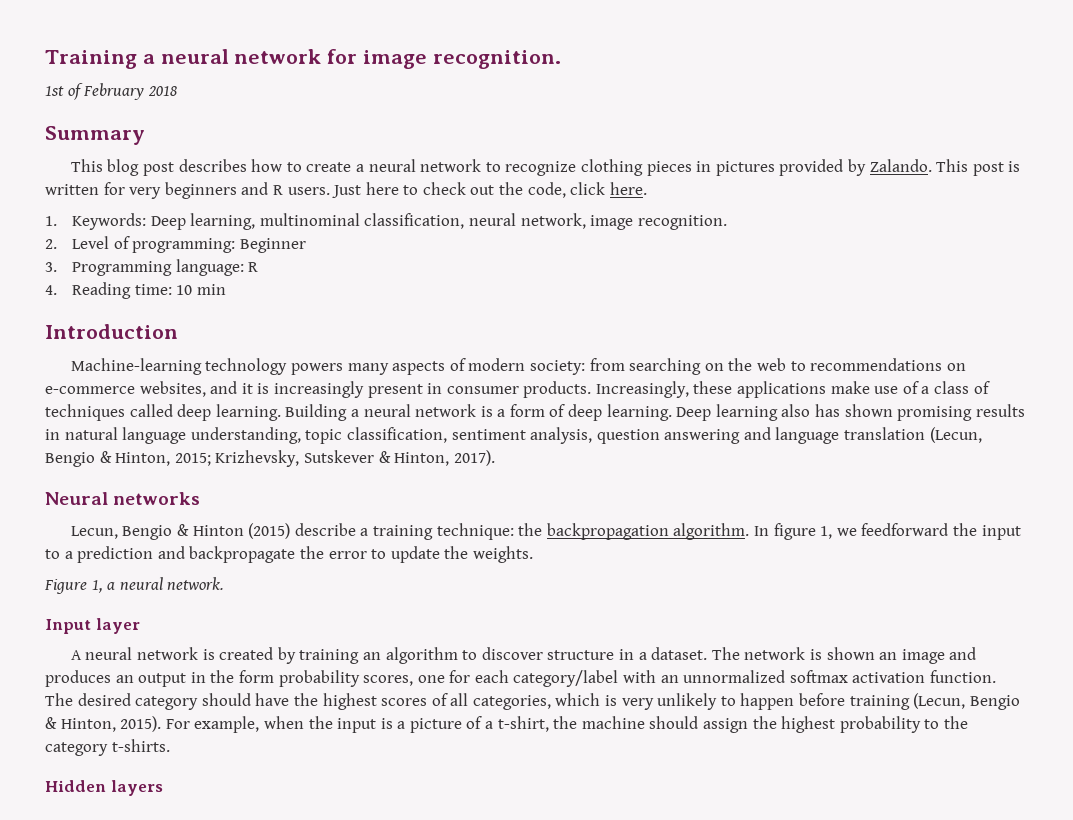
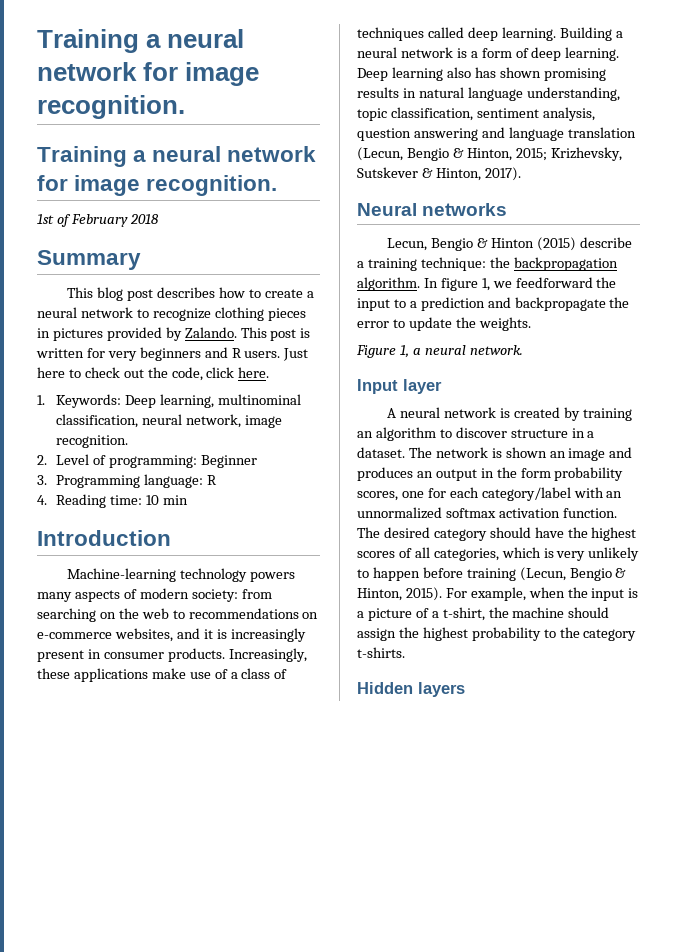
[45,49,561,69] Training a neural network for image recognition. -> [37,29,245,53] [37,62,260,86] [37,95,185,119] [37,146,317,167] [37,175,278,196] Training a neural network for image recognition. // Training a neural network for image recognition.

